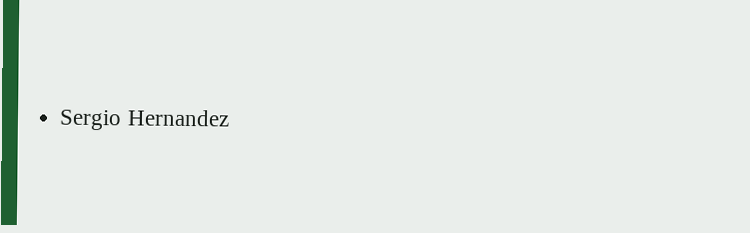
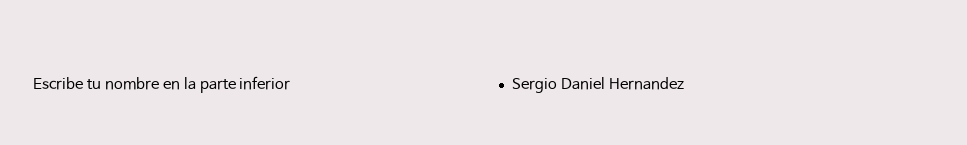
[59,109,123,131] Sergio -> [33,76,291,93] [511,77,605,93] Escribe tu nombre en la parte inferior // Sergio Daniel

